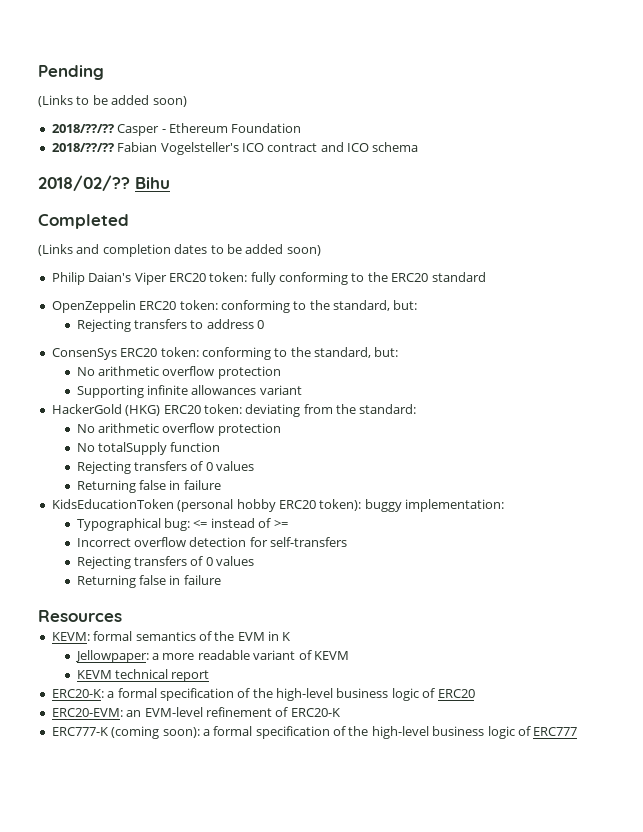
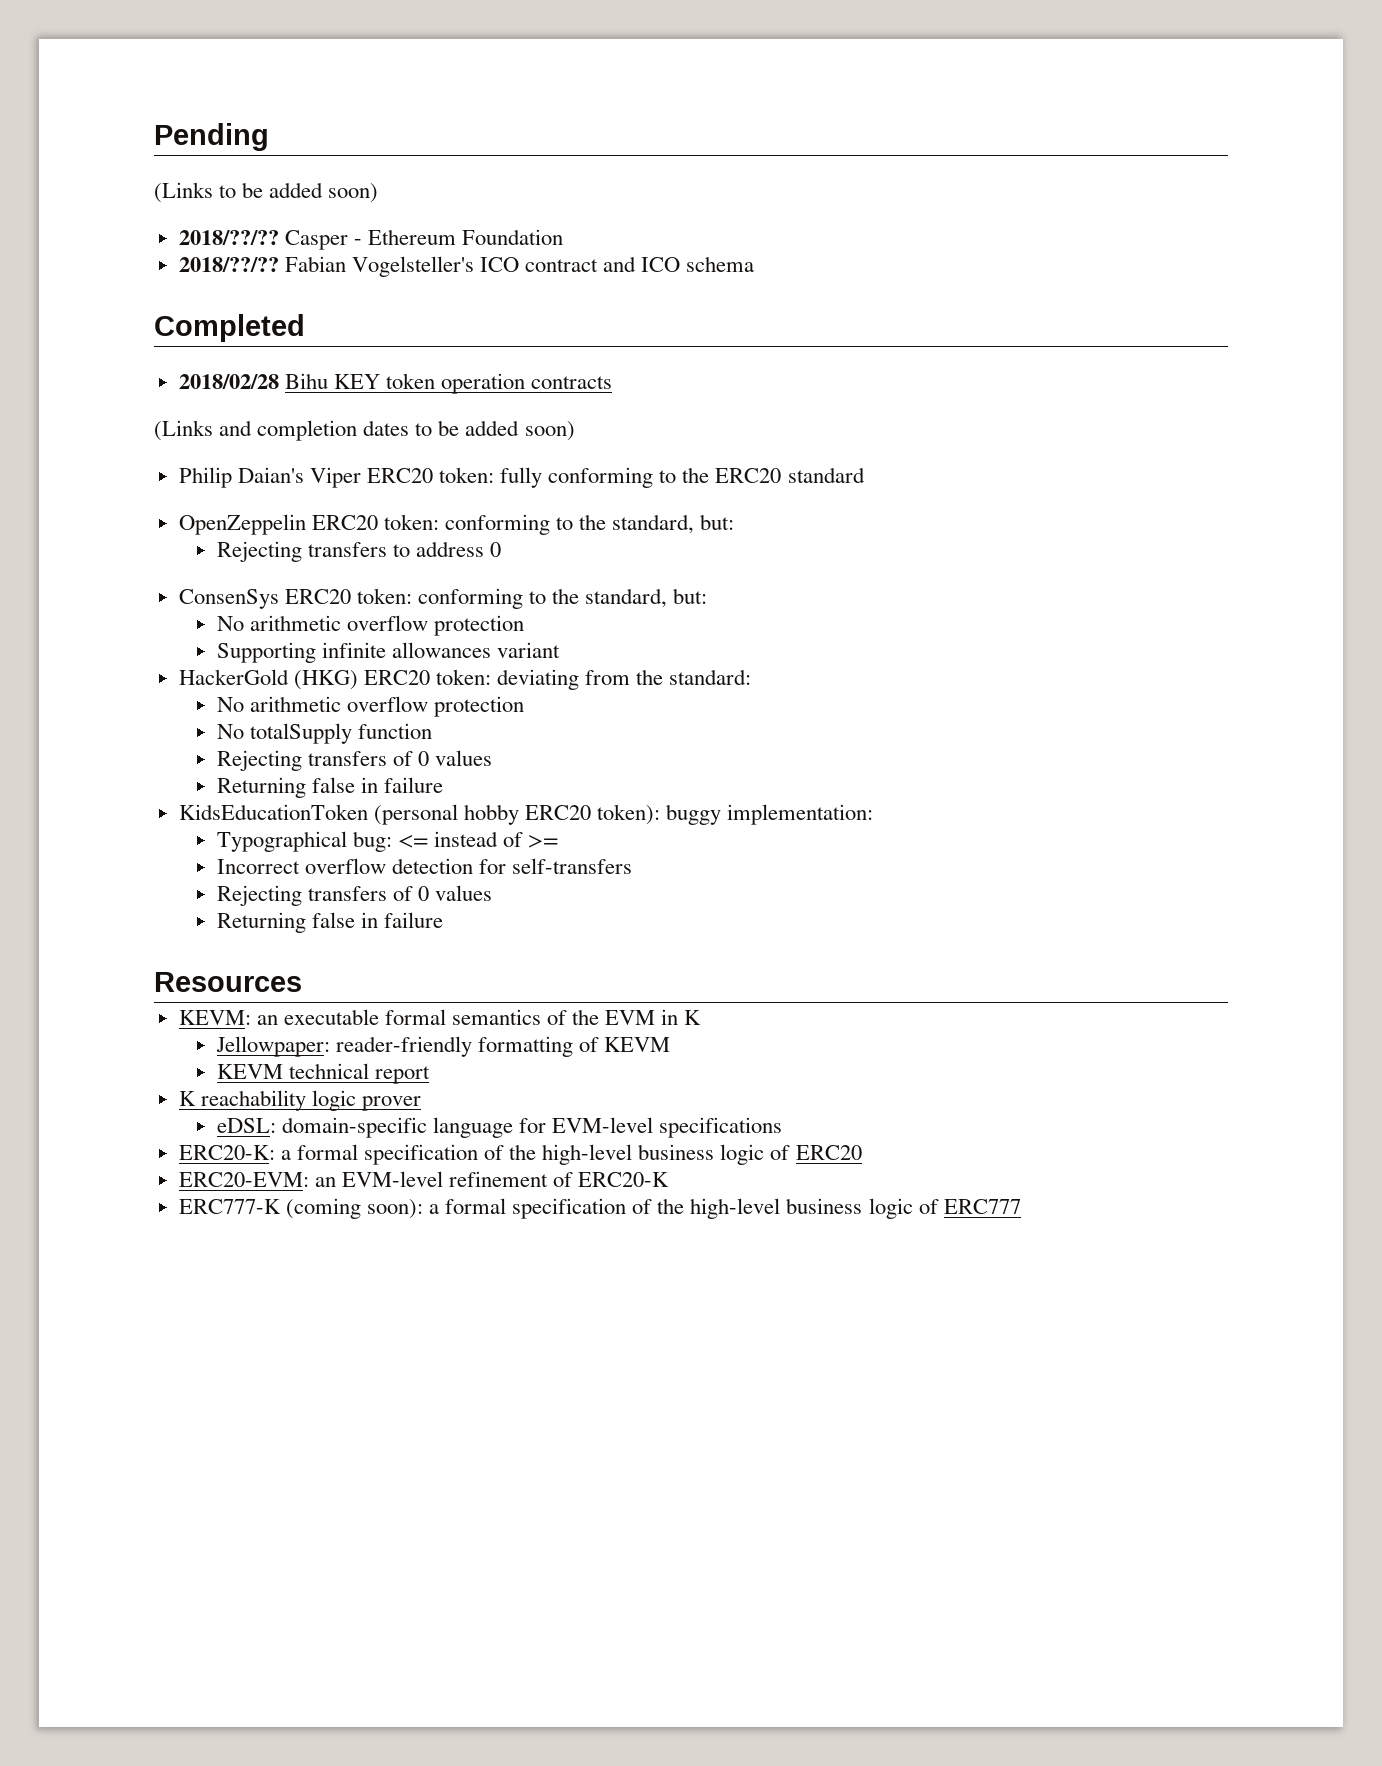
[38,175,130,191] 2018/02/?? -> [154,314,305,342] [178,374,279,389] Completed // 2018/02/28
[38,214,129,229] // Completed -> [333,373,613,394] KEY token operation contracts
(90, 636) none -> [256,1009,379,1025] an executable
[152,650,296,660] a more readable variant -> [335,1036,574,1057] reader-friendly formatting
(210, 676) none -> [178,1090,421,1111] [216,1117,783,1138] // K reachability logic prover // eDSL: domain-specific language for EVM-level specifications

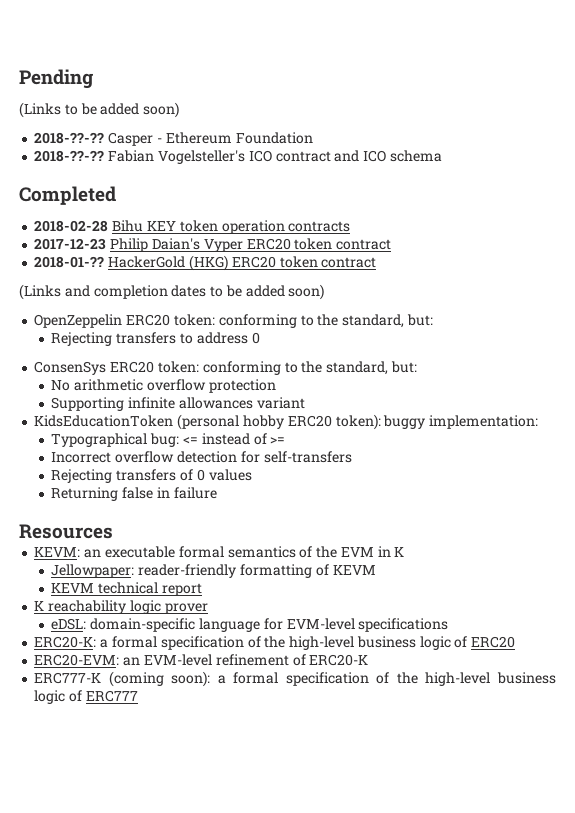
[178,230,279,245] 2018/??/?? -> [34,132,105,144] 2018-??-??
[178,257,279,272] 2018/??/?? -> [34,150,105,162] 2018-??-??
[178,374,279,389] 2018/02/28 -> [34,220,109,232] 2018-02-28
(613, 382) none -> [34,238,392,252] [34,255,377,271] // 2017-12-23 Philip Daian's Vyper ERC20 token contract // 2018-01-?? HackerGold (HKG) ERC20 token contract
[178,467,865,488] // Philip Daian's Viper ERC20 token: fully conforming to the ERC20 standard -> (325, 292) none
[178,669,752,690] [216,696,525,717] [216,723,433,744] [216,750,493,771] [216,777,444,798] // HackerGold (HKG) ERC20 token: deviating from the standard: // No arithmetic overflow protection // No totalSupply function // Rejecting transfers of 0 values // Returning false in failure -> (305, 403) none

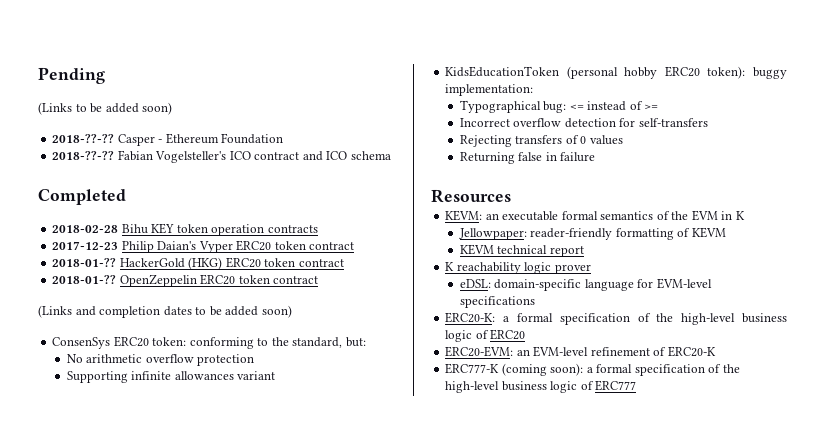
(377, 262) none -> [52,274,319,287] // 2018-01-?? OpenZeppelin ERC20 token contract
[34,314,433,328] [51,332,260,346] // OpenZeppelin ERC20 token: conforming to the standard, but: // Rejecting transfers to address 0 -> (292, 311) none

